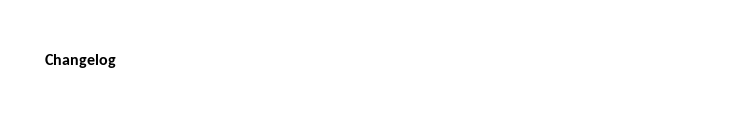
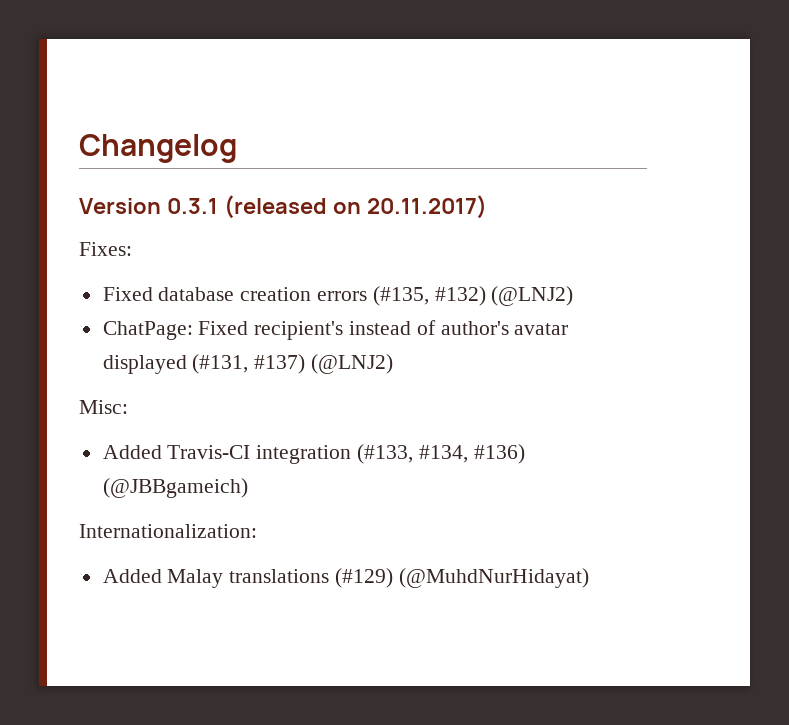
(116, 61) none -> [79,195,487,219] [79,242,132,256] [102,286,574,306] [102,320,569,340] [102,354,394,374] [79,400,128,414] [102,444,525,464] [102,478,248,498] [79,524,257,538] [102,568,589,588] // Version 0.3.1 (released on 20.11.2017) // Fixes: // Fixed database creation errors (#135, #132) (@LNJ2) // ChatPage: Fixed recipient's instead of author's avatar displayed (#131, #137) (@LNJ2) // Misc: // Added Travis-CI integration (#133, #134, #136) (@JBBgameich) // Internationalization: // Added Malay translations (#129) (@MuhdNurHidayat)

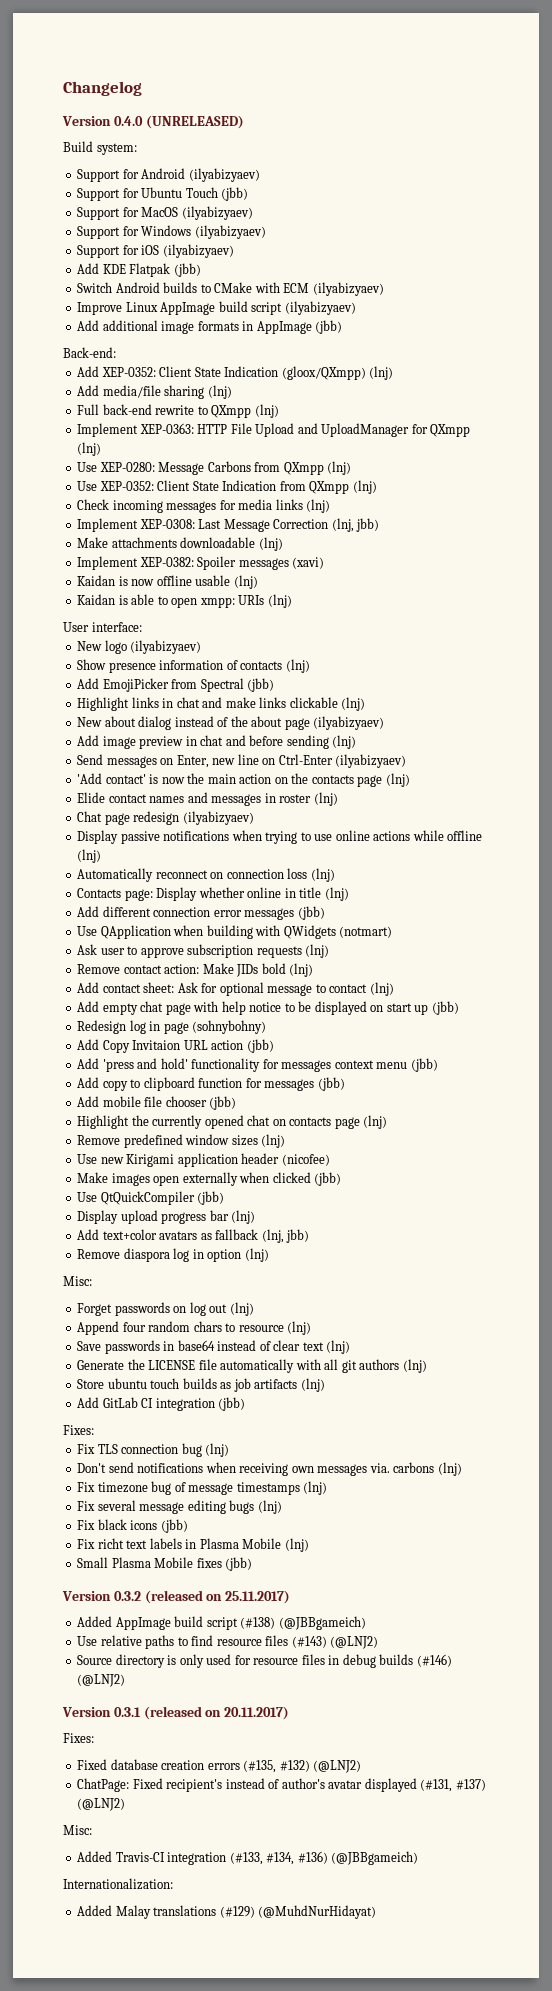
(237, 148) none -> [62,115,244,129] [63,141,137,155] [77,168,260,182] [77,187,249,201] [77,206,253,220] [77,225,266,239] [77,244,234,258] [77,263,201,277] [77,282,384,296] [77,301,356,315] [77,320,343,334] [63,347,116,358] [77,366,394,380] [77,385,232,399] [77,404,279,418] [77,423,471,437] [77,442,102,456] [77,461,352,475] [77,480,377,494] [77,499,331,513] [77,518,380,532] [77,537,283,551] [77,556,325,570] [77,575,258,589] [77,594,292,608] [63,622,142,632] [77,640,202,654] [77,659,310,673] [77,678,275,692] [77,697,366,711] [77,716,385,730] [77,735,357,749] [77,754,407,768] [77,773,410,787] [77,792,338,806] [77,811,254,825] [77,830,483,844] [77,849,102,863] [77,868,335,882] [77,887,349,901] [77,906,325,920] [77,925,393,939] [77,944,330,958] [77,963,314,977] [77,982,394,996] [77,1001,459,1015] [77,1020,267,1034] [77,1039,274,1053] [77,1058,438,1072] [77,1077,345,1091] [77,1096,237,1110] [77,1115,388,1129] [77,1134,286,1148] [77,1153,330,1167] [77,1172,342,1186] [77,1191,225,1205] [77,1210,256,1224] [77,1229,310,1243] [77,1248,269,1262] [63,1276,92,1286] [77,1302,254,1316] [77,1321,312,1335] [77,1340,351,1354] [77,1359,427,1373] [77,1378,325,1392] [77,1397,246,1411] [63,1425,94,1435] [77,1443,230,1457] [77,1462,462,1476] [77,1481,328,1495] [77,1500,282,1514] [77,1519,188,1533] [77,1538,309,1552] [77,1557,253,1571] [62,1590,291,1604] [77,1616,366,1630] [77,1635,379,1649] [77,1654,452,1668] [77,1674,126,1687] // Version 0.4.0 (UNRELEASED) // Build system: // Support for Android (ilyabizyaev) // Support for Ubuntu Touch (jbb) // Support for MacOS (ilyabizyaev) // Support for Windows (ilyabizyaev) // Support for iOS (ilyabizyaev) // Add KDE Flatpak (jbb) // Switch Android builds to CMake with ECM (ilyabizyaev) // Improve Linux AppImage build script (ilyabizyaev) // Add additional image formats in AppImage (jbb) // Back-end: // Add XEP-0352: Client State Indication (gloox/QXmpp) (lnj) // Add media/file sharing (lnj) // Full back-end rewrite to QXmpp (lnj) // Implement XEP-0363: HTTP File Upload and UploadManager for QXmpp (lnj) // Use XEP-0280: Message Carbons from QXmpp (lnj) // Use XEP-0352: Client State Indication from QXmpp (lnj) // Check incoming messages for media links (lnj) // Implement XEP-0308: Last Message Correction (lnj, jbb) // Make attachments downloadable (lnj) // Implement XEP-0382: Spoiler messages (xavi) // Kaidan is now offline usable (lnj) // Kaidan is able to open xmpp: URIs (lnj) // User interface: // New logo (ilyabizyaev) // Show presence information of contacts (lnj) // Add EmojiPicker from Spectral (jbb) // Highlight links in chat and make links clickable (lnj) // New about dialog instead of the about page (ilyabizyaev) // Add image preview in chat and before sending (lnj) // Send messages on Enter, new line on Ctrl-Enter (ilyabizyaev) // 'Add contact' is now the main action on the contacts page (lnj) // Elide contact names and messages in roster (lnj) // Chat page redesign (ilyabizyaev) // Display passive notifications when trying to use online actions while offline (lnj) // Automatically reconnect on connection loss (lnj) // Contacts page: Display whether online in title (lnj) // Add different connection error messages (jbb) // Use QApplication when building with QWidgets (notmart) // Ask user to approve subscription requests (lnj) // Remove contact action: Make JIDs bold (lnj) // Add contact sheet: Ask for optional message to contact (lnj) // Add empty chat page with help notice to be displayed on start up (jbb) // Redesign log in page (sohnybohny) // Add Copy Invitaion URL action (jbb) // Add 'press and hold' functionality for messages context menu (jbb) // Add copy to clipboard function for messages (jbb) // Add mobile file chooser (jbb) // Highlight the currently opened chat on contacts page (lnj) // Remove predefined window sizes (lnj) // Use new Kirigami application header (nicofee) // Make images open externally when clicked (jbb) // Use QtQuickCompiler (jbb) // Display upload progress bar (lnj) // Add text+color avatars as fallback (lnj, jbb) // Remove diaspora log in option (lnj) // Misc: // Forget passwords on log out (lnj) // Append four random chars to resource (lnj) // Save passwords in base64 instead of clear text (lnj) // Generate the LICENSE file automatically with all git authors (lnj) // Store ubuntu touch builds as job artifacts (lnj) // Add GitLab CI integration (jbb) // Fixes: // Fix TLS connection bug (lnj) // Don't send notifications when receiving own messages via. carbons (lnj) // Fix timezone bug of message timestamps (lnj) // Fix several message editing bugs (lnj) // Fix black icons (jbb) // Fix richt text labels in Plasma Mobile (lnj) // Small Plasma Mobile fixes (jbb) // Version 0.3.2 (released on 25.11.2017) // Added AppImage build script (#138) (@JBBgameich) // Use relative paths to find resource files (#143) (@LNJ2) // Source directory is only used for resource files in debug builds (#146) (@LNJ2)

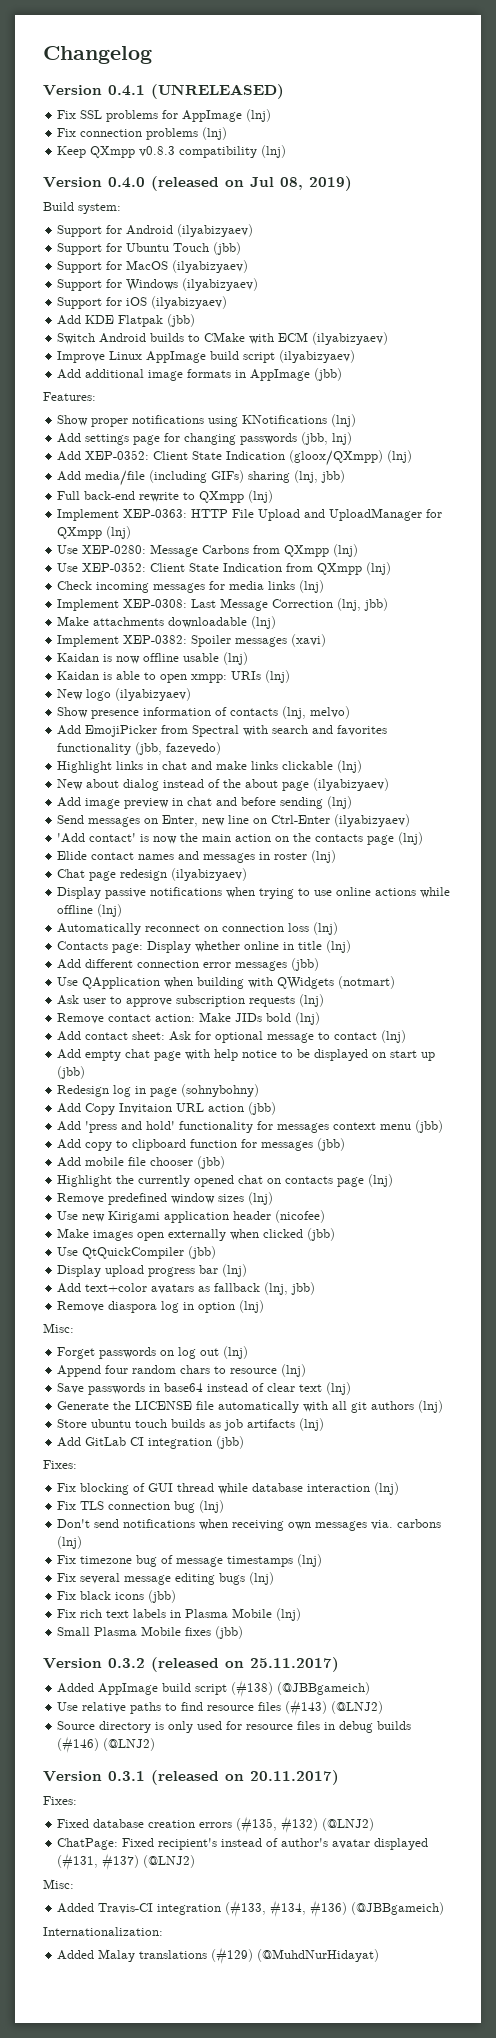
[113,115,244,129] 0.4.0 (UNRELEASED) -> [108,84,284,99] [57,109,272,122] [57,127,228,140] [57,145,287,158] [43,176,352,191] 0.4.1 (UNRELEASED) // Fix SSL problems for AppImage (lnj) // Fix connection problems (lnj) // Keep QXmpp v0.8.3 compatibility (lnj) // Version 0.4.0 (released on Jul 08, 2019)
[63,347,116,358] Back-end: -> [43,392,96,401] [57,414,357,427] [57,432,353,445] Features: // Show proper notifications using KNotifications (lnj) // Add settings page for changing passwords (jbb, lnj)
[164,385,232,399] sharing (lnj) -> [149,470,346,483] (including GIFs) sharing (lnj, jbb)
[63,622,142,632] // User interface: -> (291, 676) none
[285,659,310,673] (lnj) -> [282,706,351,719] (lnj, melvo)
[247,678,275,692] (jbb) -> [243,725,388,736] [57,742,222,755] with search and favorites functionality (jbb, fazevedo)
(94, 1430) none -> [57,1482,400,1495] // Fix blocking of GUI thread while database interaction (lnj)
[97,1538,124,1549] richt -> [80,1609,103,1618] rich

